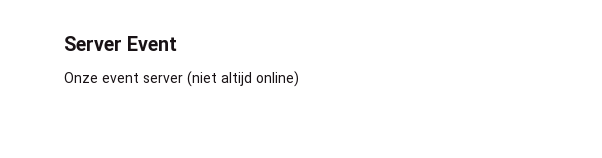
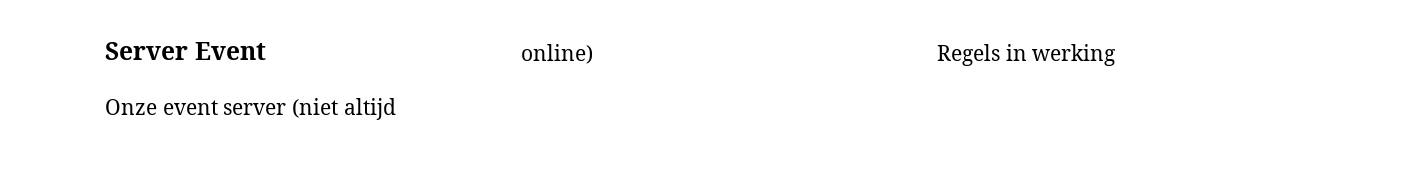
(299, 79) none -> [937,44,1117,66] // Regels in werking

